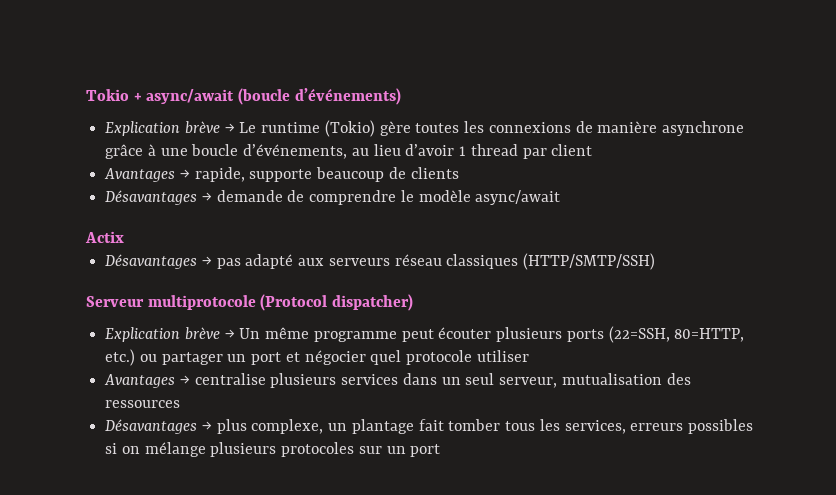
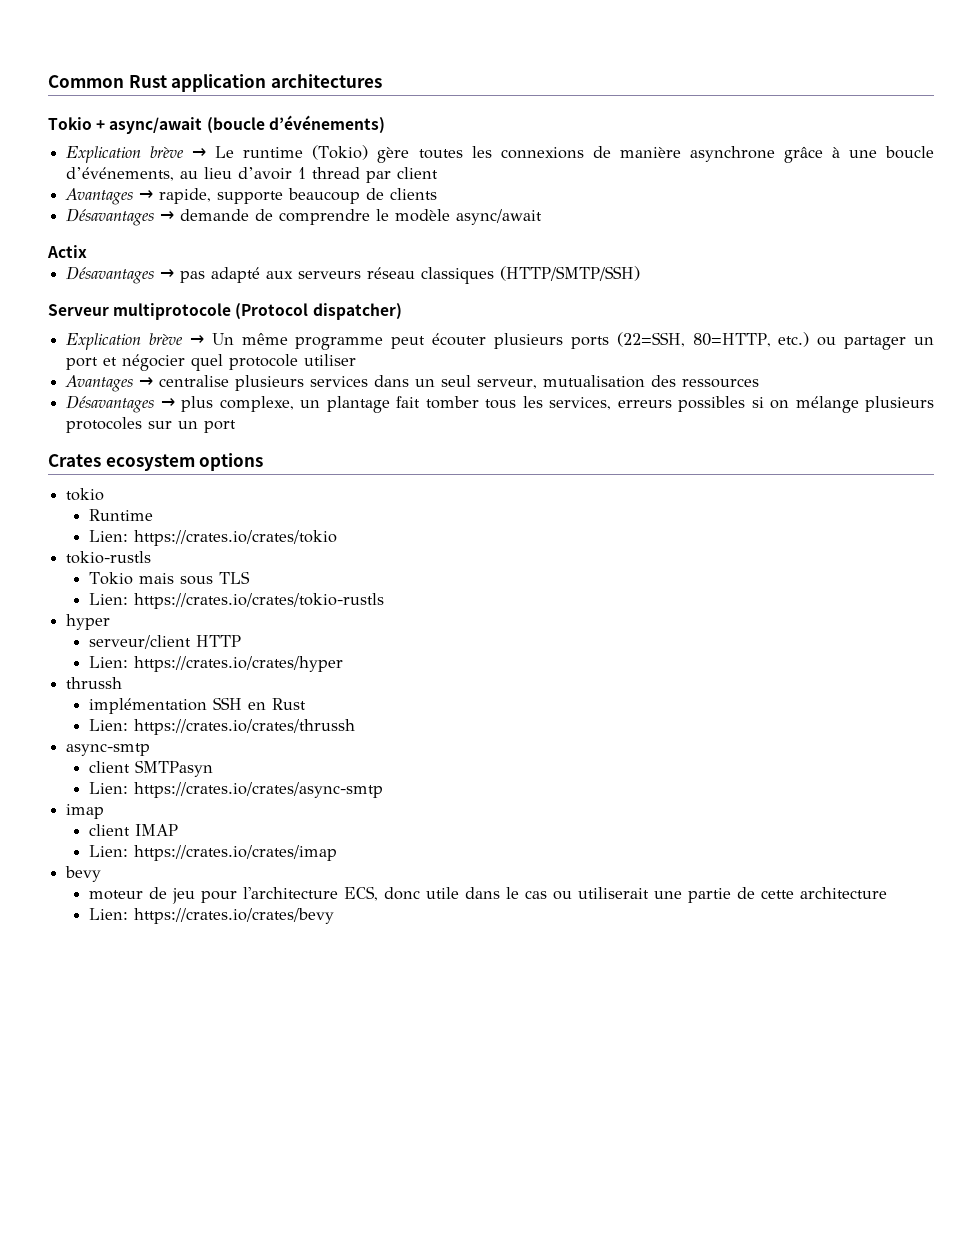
(86, 95) none -> [48,74,382,92] Common Rust application architectures //
(441, 450) none -> [48,453,264,471] [66,488,105,501] [89,509,154,521] [89,530,338,546] [66,551,152,564] [89,571,251,585] [89,593,385,609] [66,614,111,630] [89,635,242,649] [89,656,344,672] [66,677,123,689] [89,697,307,714] [89,719,356,735] [66,743,151,756] [89,760,214,777] [89,782,384,798] [66,804,105,819] [89,824,179,836] [89,845,338,861] [65,866,102,882] [89,886,888,904] [89,908,335,924] // Crates ecosystem options // tokio // Runtime // Lien: https://crates.io/crates/tokio // tokio-rustls // Tokio mais sous TLS // Lien: https://crates.io/crates/tokio-rustls // hyper // serveur/client HTTP // Lien: https://crates.io/crates/hyper // thrussh // implémentation SSH en Rust // Lien: https://crates.io/crates/thrussh // async-smtp // client SMTPasyn // Lien: https://crates.io/crates/async-smtp // imap // client IMAP // Lien: https://crates.io/crates/imap // bevy // moteur de jeu pour l'architecture ECS, donc utile dans le cas ou utiliserait une partie de cette architecture // Lien: https://crates.io/crates/bevy

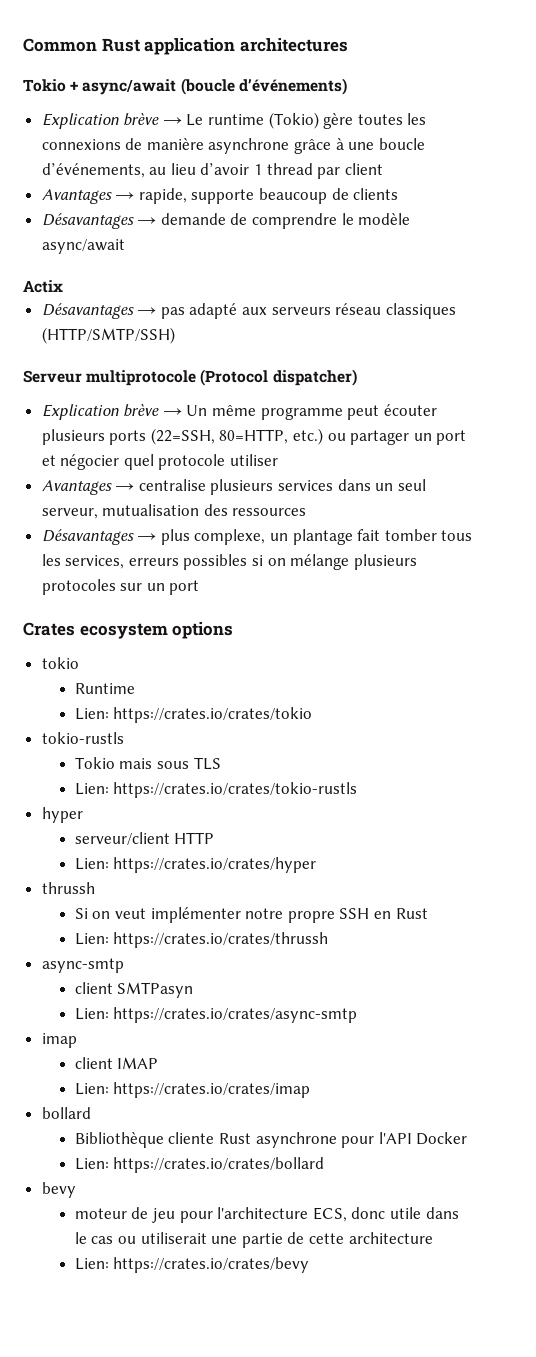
[89,698,208,714] implémentation -> [74,907,335,923] Si on veut implémenter notre propre
(338, 853) none -> [41,1107,91,1119] [74,1132,468,1148] [74,1157,325,1173] // bollard // Bibliothèque cliente Rust asynchrone pour l'API Docker // Lien: https://crates.io/crates/bollard

